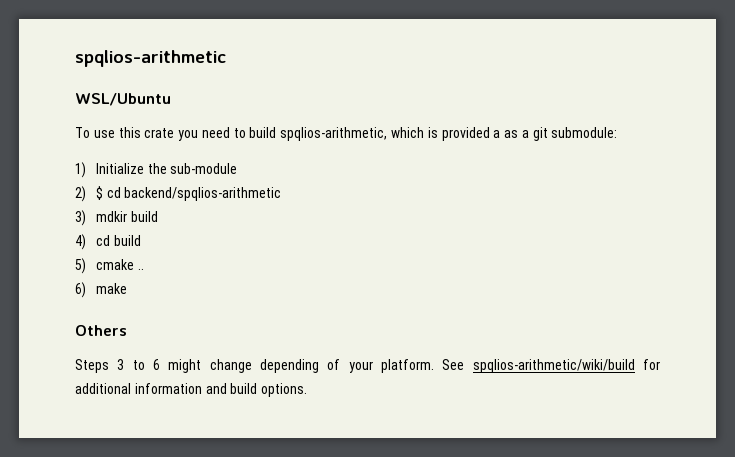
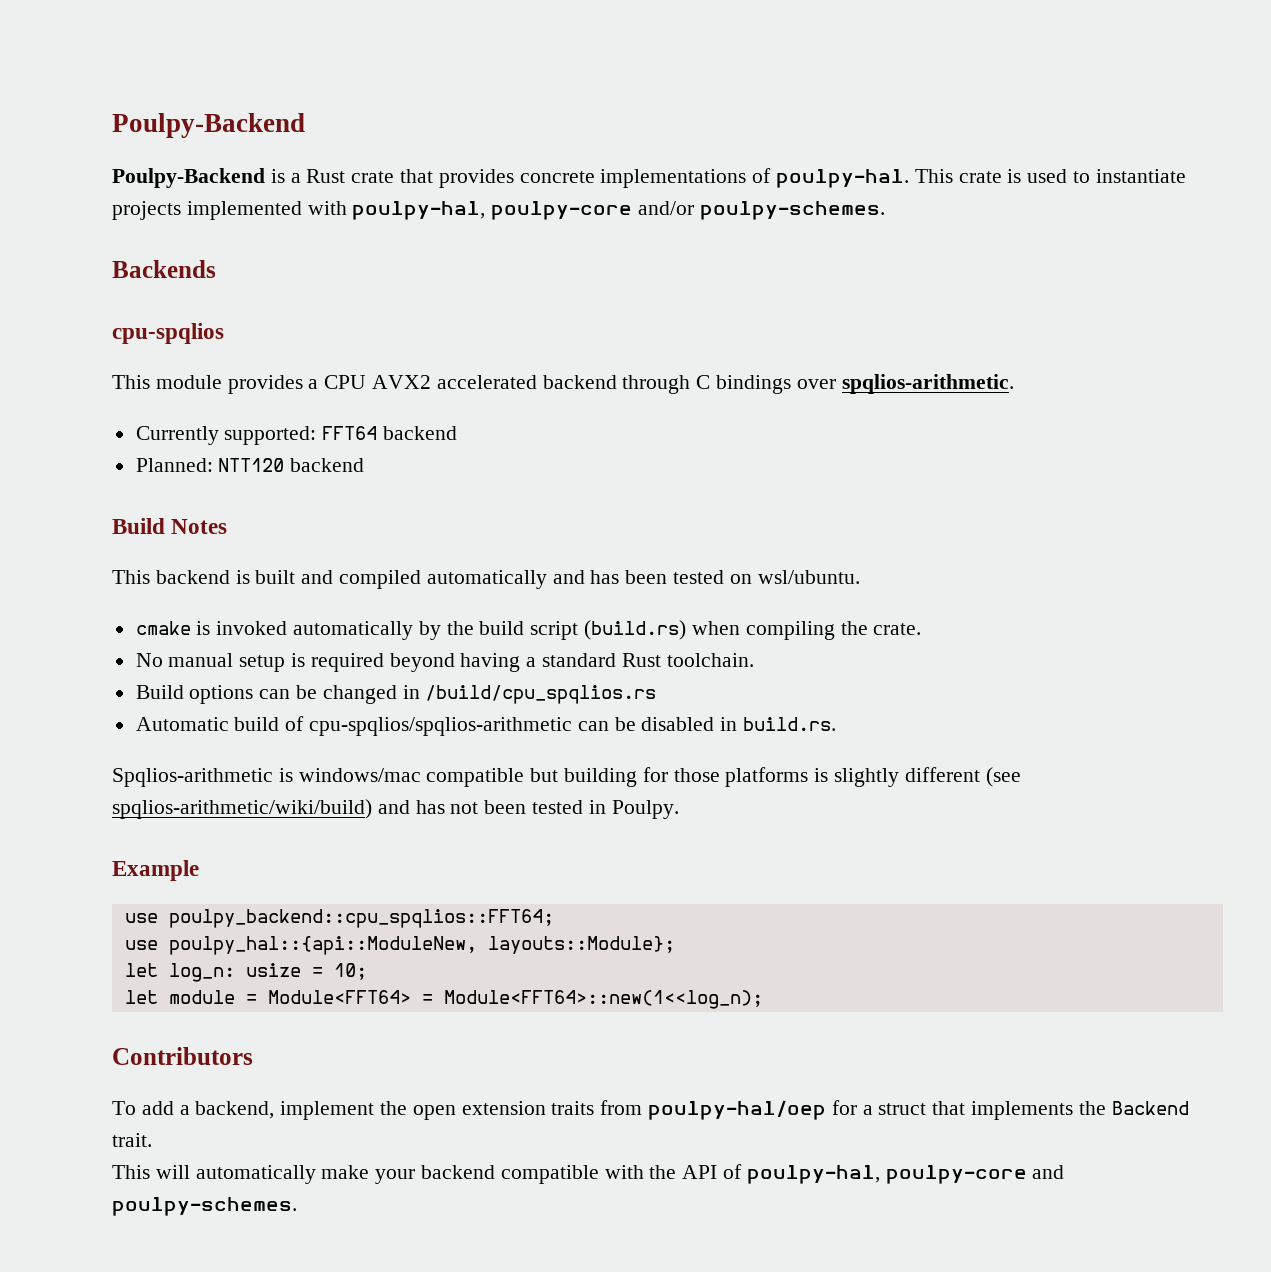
[75,50,226,67] [75,93,171,106] [75,127,618,141] [75,162,238,178] [75,186,282,202] [75,210,158,226] [75,234,141,250] [75,258,144,274] [75,282,127,298] [75,325,127,336] [75,359,660,373] [75,383,308,397] spqlios-arithmetic // WSL/Ubuntu // To use this crate you need to build spqlios-arithmetic, which is provided a as a git submodule: // 1) Initialize the sub-module // 2) $ cd backend/spqlios-arithmetic // 3) mdkir build // 4) cd build // 5) cmake .. // 6) make // Others // Steps 3 to 6 might change depending of your platform. See spqlios-arithmetic/wiki/build for additional information and build options. -> [112,113,305,138] [112,168,1186,188] [112,201,885,220] [112,260,216,278] [112,323,224,344] [112,374,1014,394] [135,426,458,445] [135,458,365,472] [112,518,228,534] [112,570,860,589] [135,620,922,640] [135,653,754,672] [135,685,657,704] [135,716,837,736] [112,767,1021,787] [112,799,679,819] [112,860,199,881] [124,909,554,928] [124,936,675,955] [124,963,367,982] [124,990,763,1009] [112,1047,253,1065] [112,1100,1189,1120] [112,1133,152,1147] [112,1164,1065,1184] [112,1197,297,1216] Poulpy-Backend // Poulpy-Backend is a Rust crate that provides concrete implementations of poulpy-hal. This crate is used to instantiate projects implemented with poulpy-hal, poulpy-core and/or poulpy-schemes. // Backends // cpu-spqlios // This module provides a CPU AVX2 accelerated backend through C bindings over spqlios-arithmetic. // Currently supported: FFT64 backend // Planned: NTT120 backend // Build Notes // This backend is built and compiled automatically and has been tested on wsl/ubuntu. // cmake is invoked automatically by the build script (build.rs) when compiling the crate. // No manual setup is required beyond having a standard Rust toolchain. // Build options can be changed in /build/cpu_spqlios.rs // Automatic build of cpu-spqlios/spqlios-arithmetic can be disabled in build.rs. // Spqlios-arithmetic is windows/mac compatible but building for those platforms is slightly different (see spqlios-arithmetic/wiki/build) and has not been tested in Poulpy. // Example // use poulpy_backend::cpu_spqlios::FFT64; // use poulpy_hal::{api::ModuleNew, layouts::Module}; // let log_n: usize = 10; // let module = Module<FFT64> = Module<FFT64>::new(1<<log_n); // Contributors // To add a backend, implement the open extension traits from poulpy-hal/oep for a struct that implements the Backend trait. // This will automatically make your backend compatible with the API of poulpy-hal, poulpy-core and poulpy-schemes.

